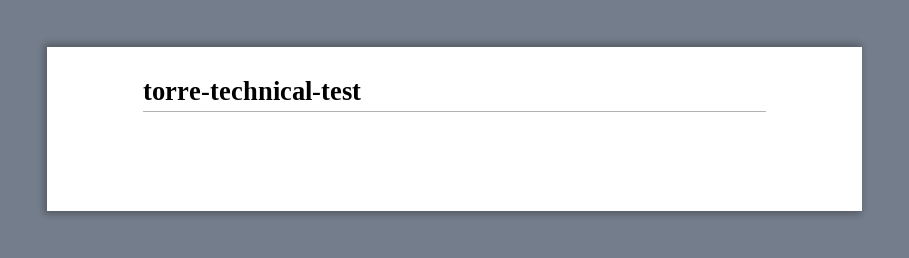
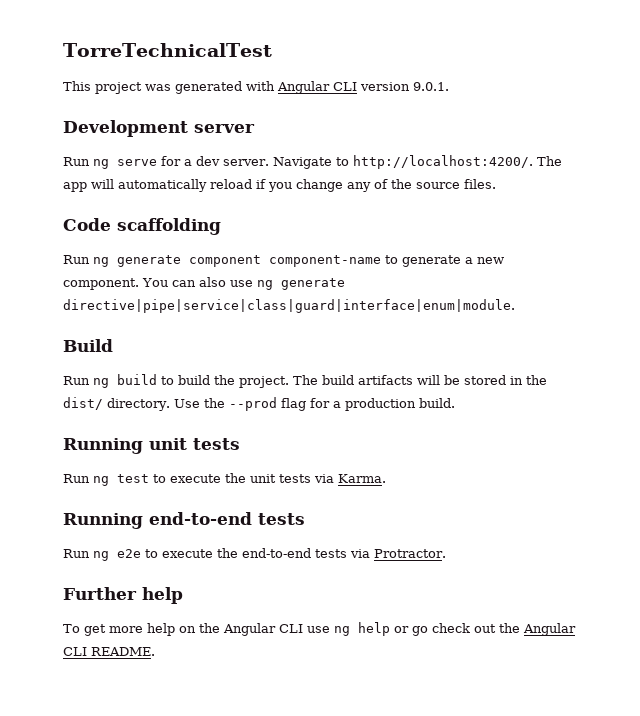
[143,81,361,100] torre-technical-test -> [63,43,272,57] [63,81,449,94] [63,120,255,137] [63,155,562,169] [63,179,496,192] [63,218,221,235] [63,255,504,267] [63,277,345,290] [63,299,515,313] [63,339,113,352] [63,374,547,388] [63,397,455,411] [63,438,240,454] [63,473,386,486] [63,512,305,529] [63,548,446,561] [63,587,183,604] [63,622,576,636] [63,647,155,656] TorreTechnicalTest // This project was generated with Angular CLI version 9.0.1. // Development server // Run ng serve for a dev server. Navigate to http://localhost:4200/. The app will automatically reload if you change any of the source files. // Code scaffolding // Run ng generate component component-name to generate a new component. You can also use ng generate directive|pipe|service|class|guard|interface|enum|module. // Build // Run ng build to build the project. The build artifacts will be stored in the dist/ directory. Use the --prod flag for a production build. // Running unit tests // Run ng test to execute the unit tests via Karma. // Running end-to-end tests // Run ng e2e to execute the end-to-end tests via Protractor. // Further help // To get more help on the Angular CLI use ng help or go check out the Angular CLI README.

